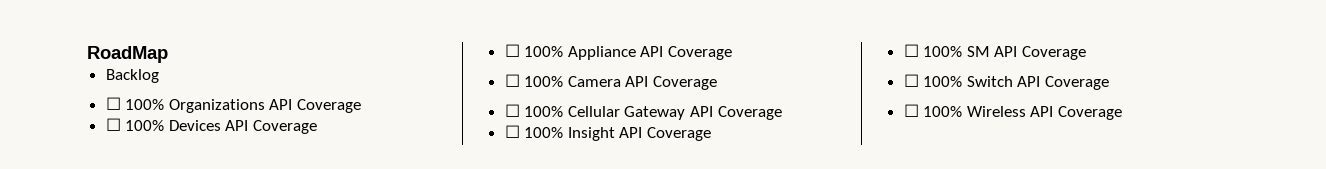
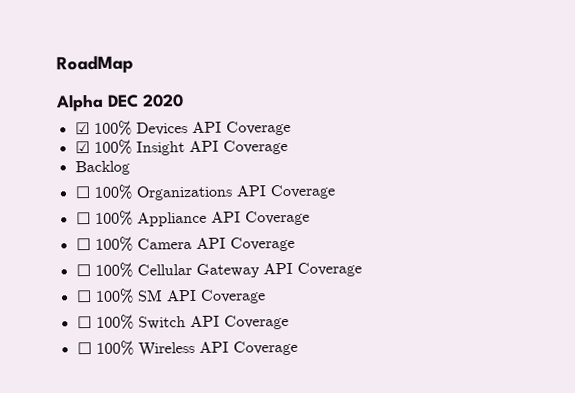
(168, 54) none -> [55,93,184,112] [74,120,291,136] [74,139,288,156] // Alpha DEC 2020 // ☑ 100% Devices API Coverage // ☑ 100% Insight API Coverage
[105,118,318,134] // ☐ 100% Devices API Coverage -> (336, 192) none
[504,125,712,141] // ☐ 100% Insight API Coverage -> (362, 269) none

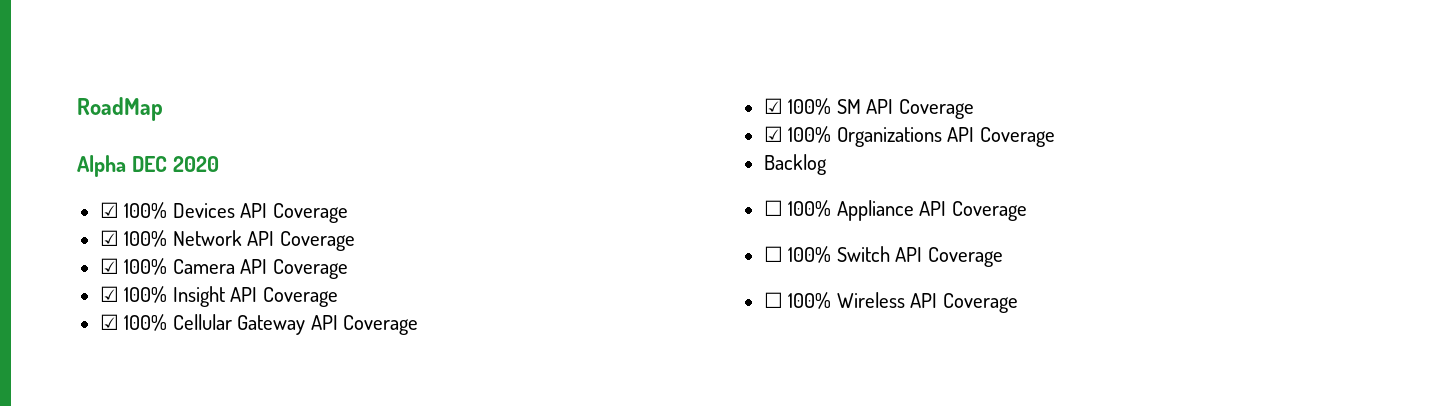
(291, 128) none -> [99,230,355,251] [99,258,348,279] // ☑ 100% Network API Coverage // ☑ 100% Camera API Coverage
[74,160,130,176] [74,184,336,201] Backlog // ☐ 100% Organizations API Coverage -> [99,314,419,335] [763,98,974,119] [763,126,1055,147] [763,154,827,175] ☑ 100% Cellular Gateway API Coverage // ☑ 100% SM API Coverage // ☑ 100% Organizations API Coverage // Backlog
[75,236,295,252] [75,262,362,278] [75,288,266,304] // ☐ 100% Camera API Coverage // ☐ 100% Cellular Gateway API Coverage // ☐ 100% SM API Coverage -> (1027, 211) none

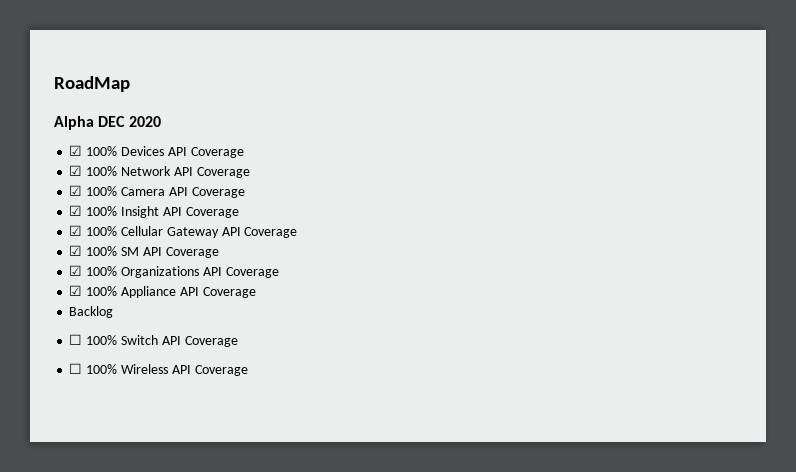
[763,154,827,175] [763,200,783,216] Backlog // ☐ -> [69,285,83,296] ☑
(1027, 211) none -> [69,306,114,318] // Backlog

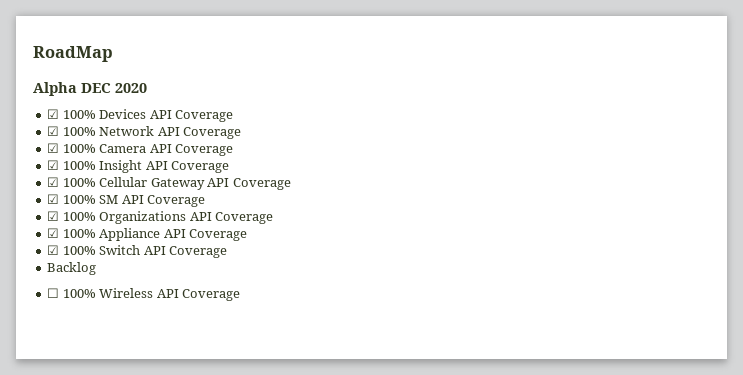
[69,306,114,318] [69,334,83,345] Backlog // ☐ -> [47,245,60,255] ☑
(238, 341) none -> [47,262,97,275] // Backlog

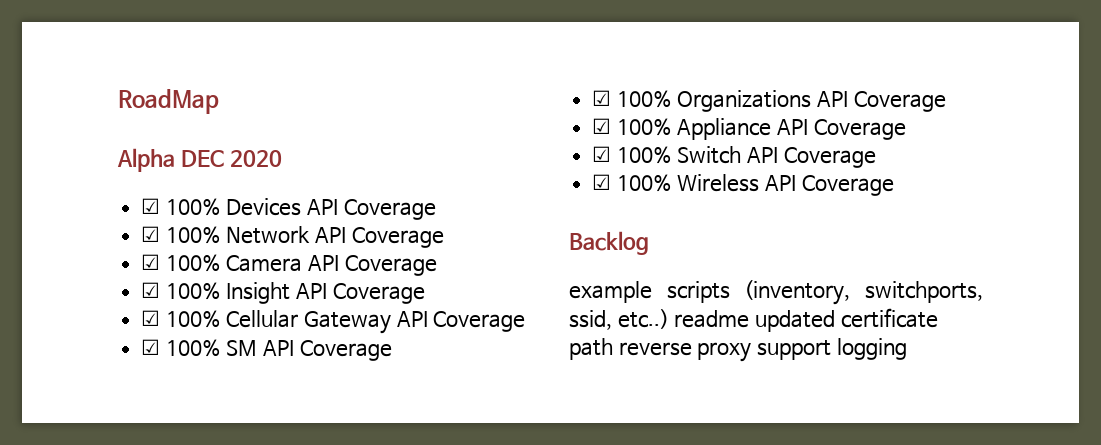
[47,262,97,275] [47,288,60,298] Backlog // ☐ -> [592,174,612,190] ☑
(241, 295) none -> [569,231,649,255] [569,280,983,305] [569,308,938,332] [569,338,907,362] // Backlog // example scripts (inventory, switchports, ssid, etc..) readme updated certificate path reverse proxy support logging

